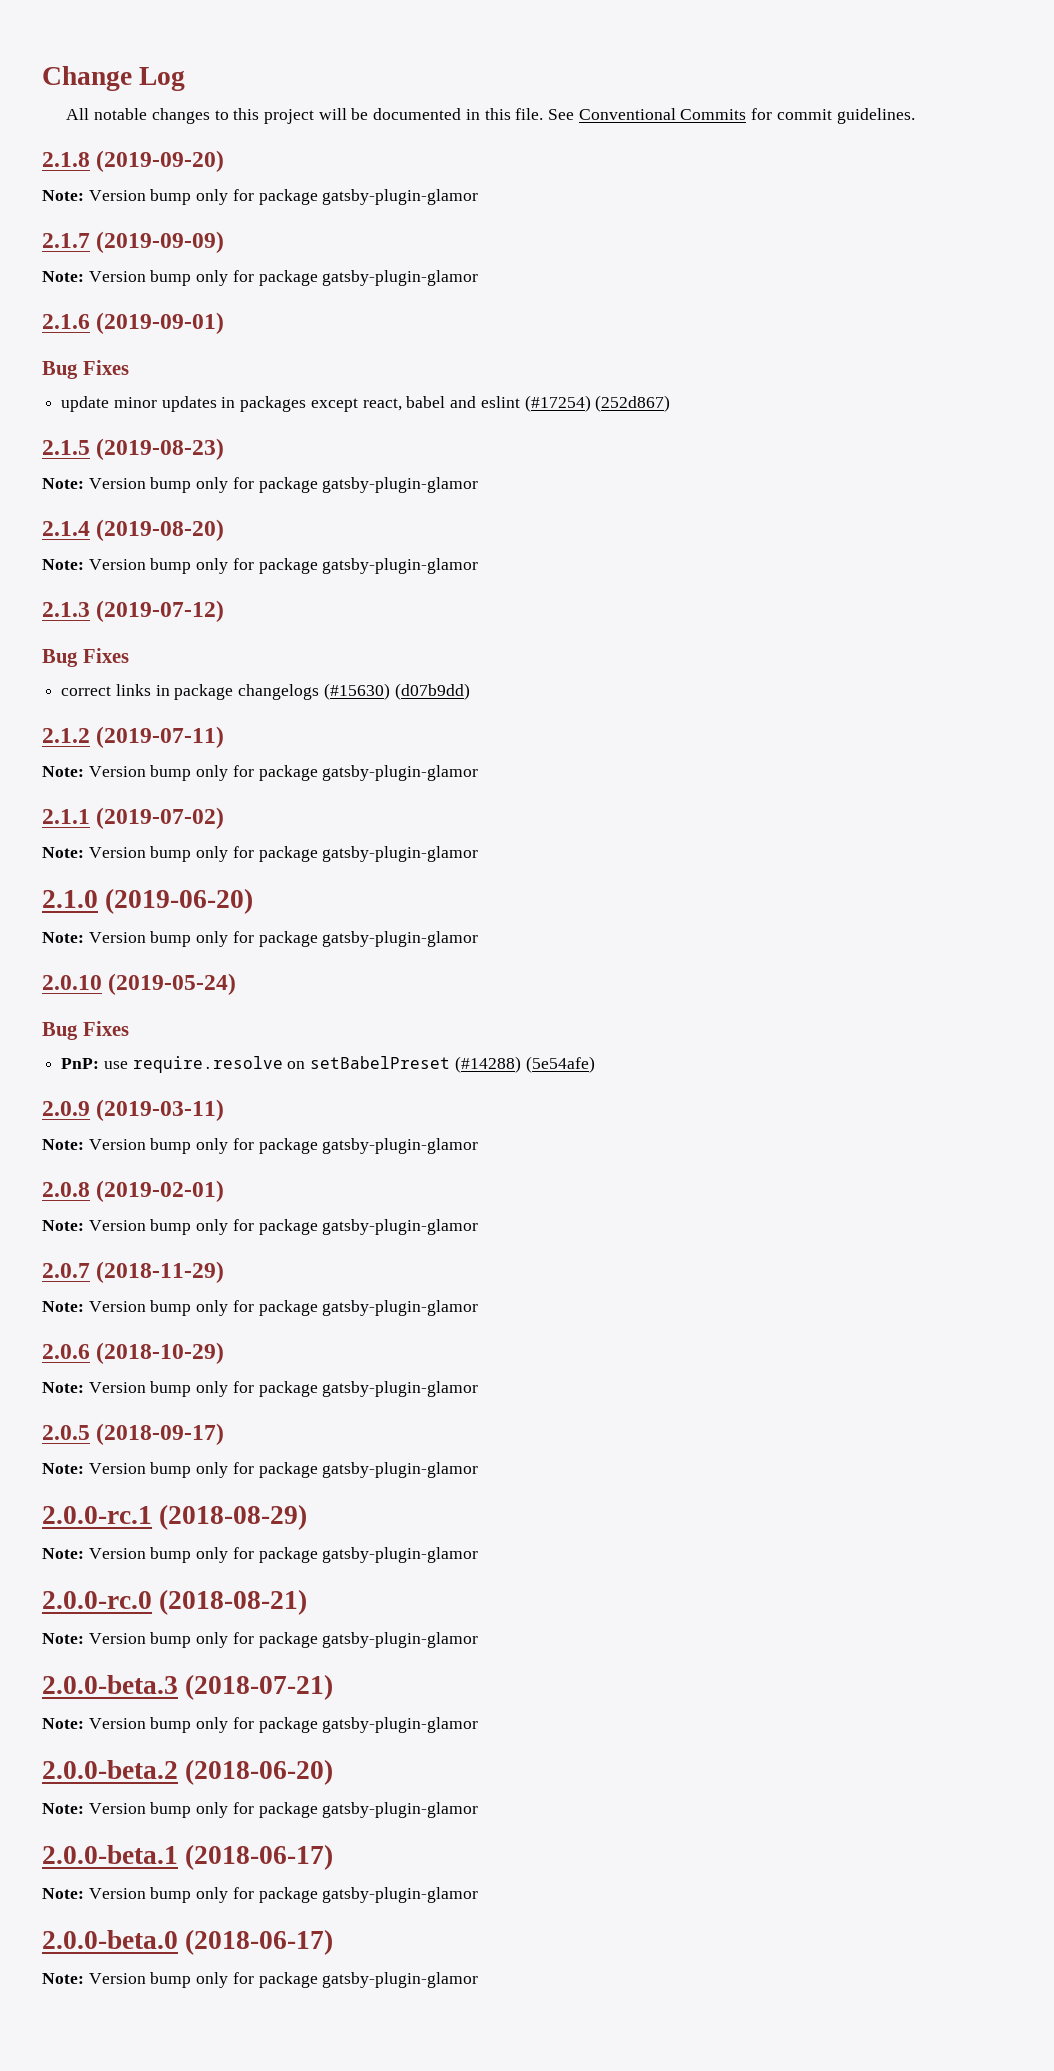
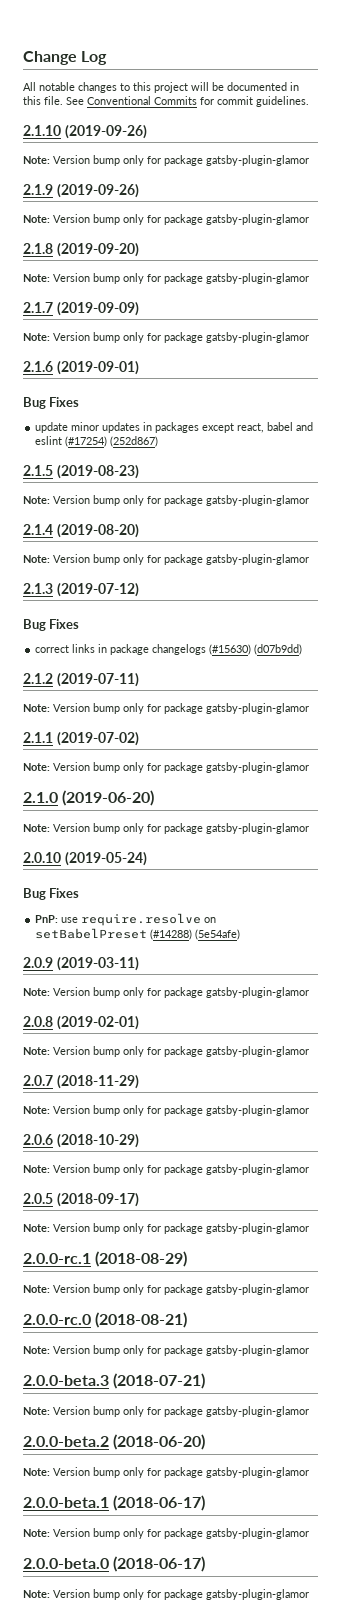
(915, 116) none -> [23,125,147,139] [23,155,309,166] [23,184,139,198] [23,214,309,225] // 2.1.10 (2019-09-26) // Note: Version bump only for package gatsby-plugin-glamor // 2.1.9 (2019-09-26) // Note: Version bump only for package gatsby-plugin-glamor

